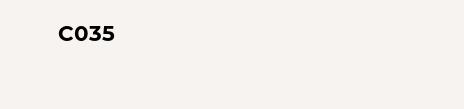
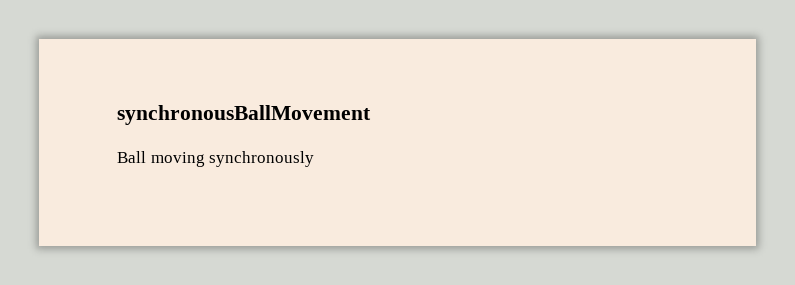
[58,26,115,41] C035 -> [117,105,371,125] [117,151,315,167] synchronousBallMovement // Ball moving synchronously

